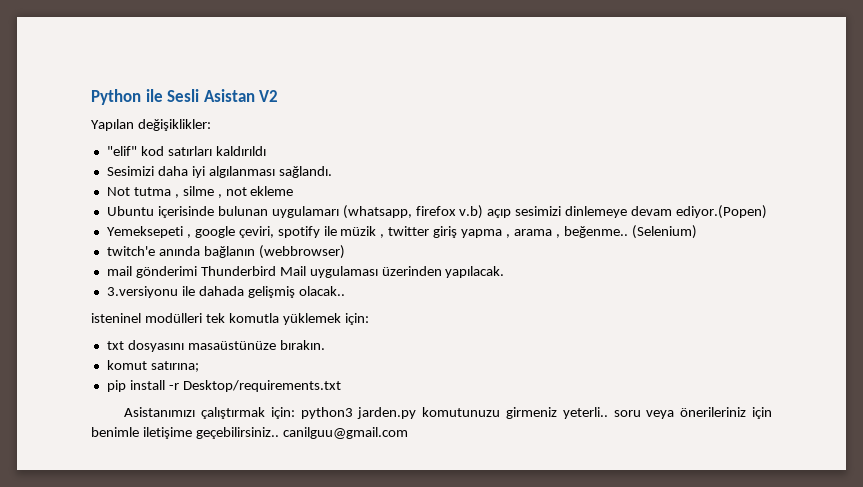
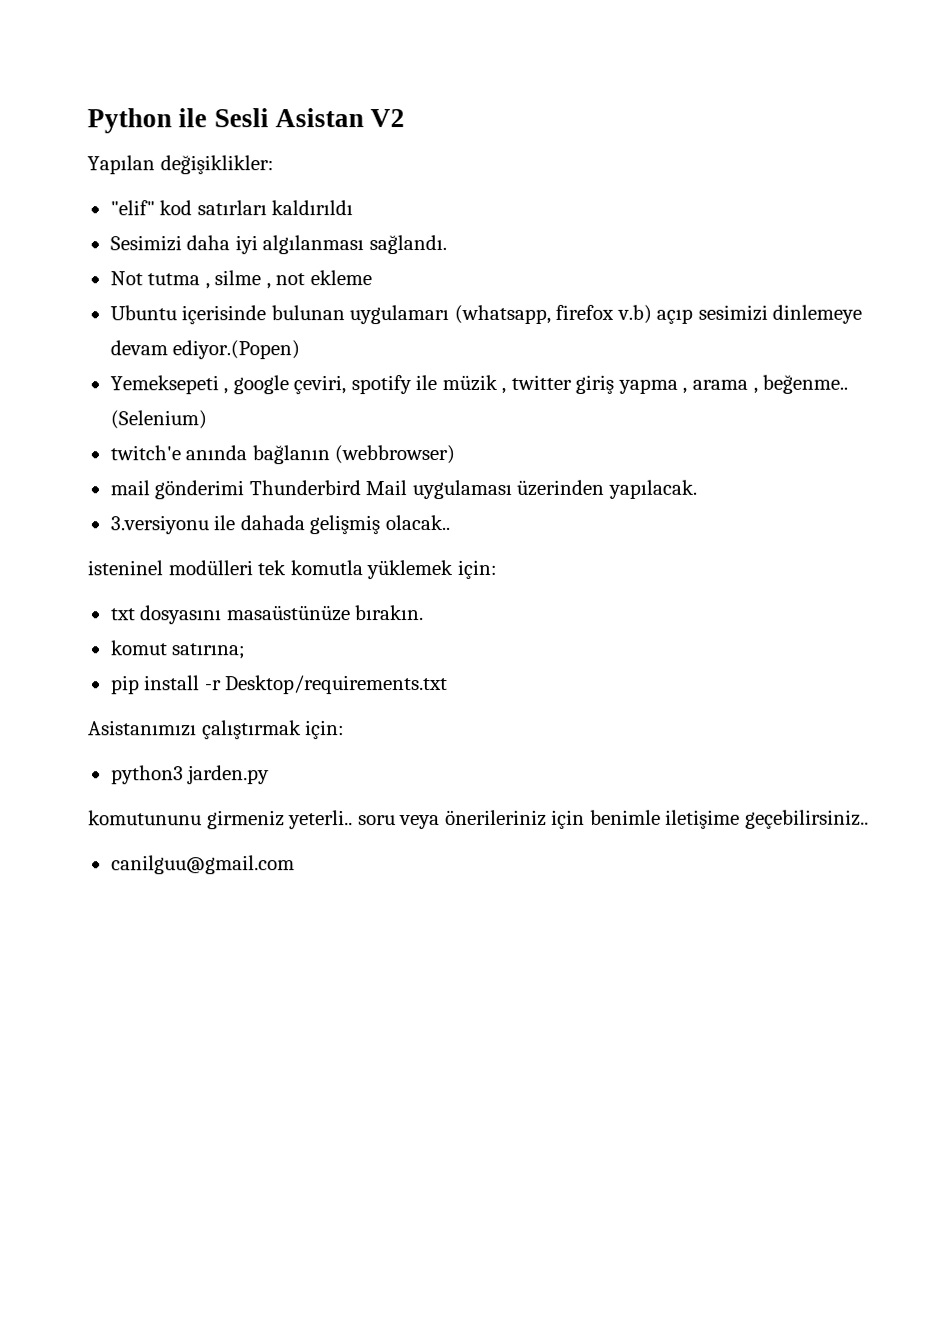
(295, 413) none -> (346, 730) //
[422,407,501,417] komutunuzu -> [88,810,202,826] // komutununu
(279, 433) none -> (869, 819) //

